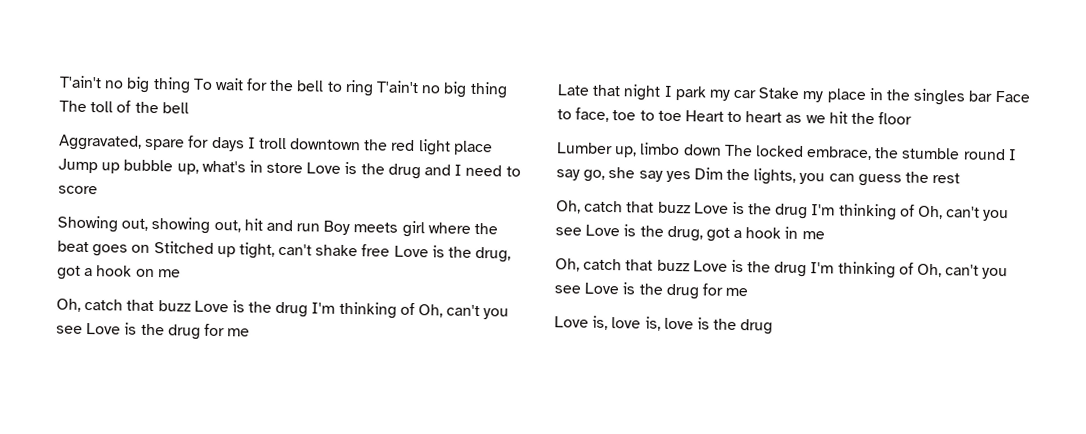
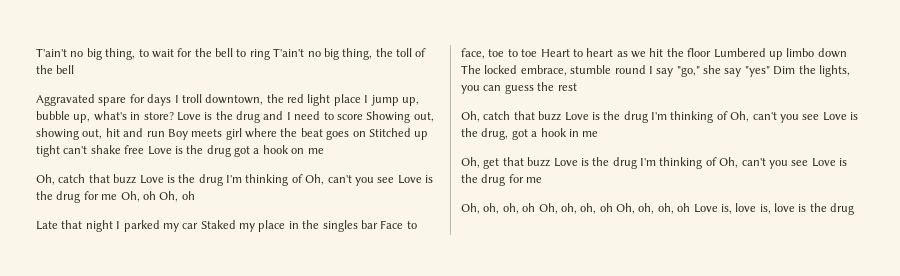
[59,75,213,94] T'ain't no big thing To -> [36,48,149,60] T'ain't no big thing, to
[469,81,508,99] [59,100,87,112] thing The -> [342,48,393,60] thing, the
[58,134,142,151] Aggravated, -> [36,94,95,106] Aggravated
[290,138,362,151] downtown -> [205,94,264,105] downtown,
[58,158,121,174] Jump up -> [364,95,419,106] I jump up,
[266,162,304,174] store -> [143,112,174,120] store?
(98, 190) // -> (363, 117) none
[238,242,275,259] tight, -> [36,145,60,157] tight
[475,246,512,263] drug, -> [206,145,231,157] drug
(251, 332) none -> [120,191,195,202] Oh, oh Oh, oh
[674,86,707,101] park -> [123,220,160,232] parked
[758,87,801,99] Stake -> [200,220,236,229] Staked
[556,142,638,158] // Lumber up, -> [713,48,783,60] Lumbered up
[874,147,900,159] the -> (567, 70) none
[583,169,606,182] go, -> [676,66,700,77] "go,"
[665,170,691,183] yes -> [744,66,770,77] "yes"
[583,258,623,271] catch -> [483,158,500,169] get
(749, 292) none -> [461,203,691,214] Oh, oh, oh, oh Oh, oh, oh, oh Oh, oh, oh, oh

